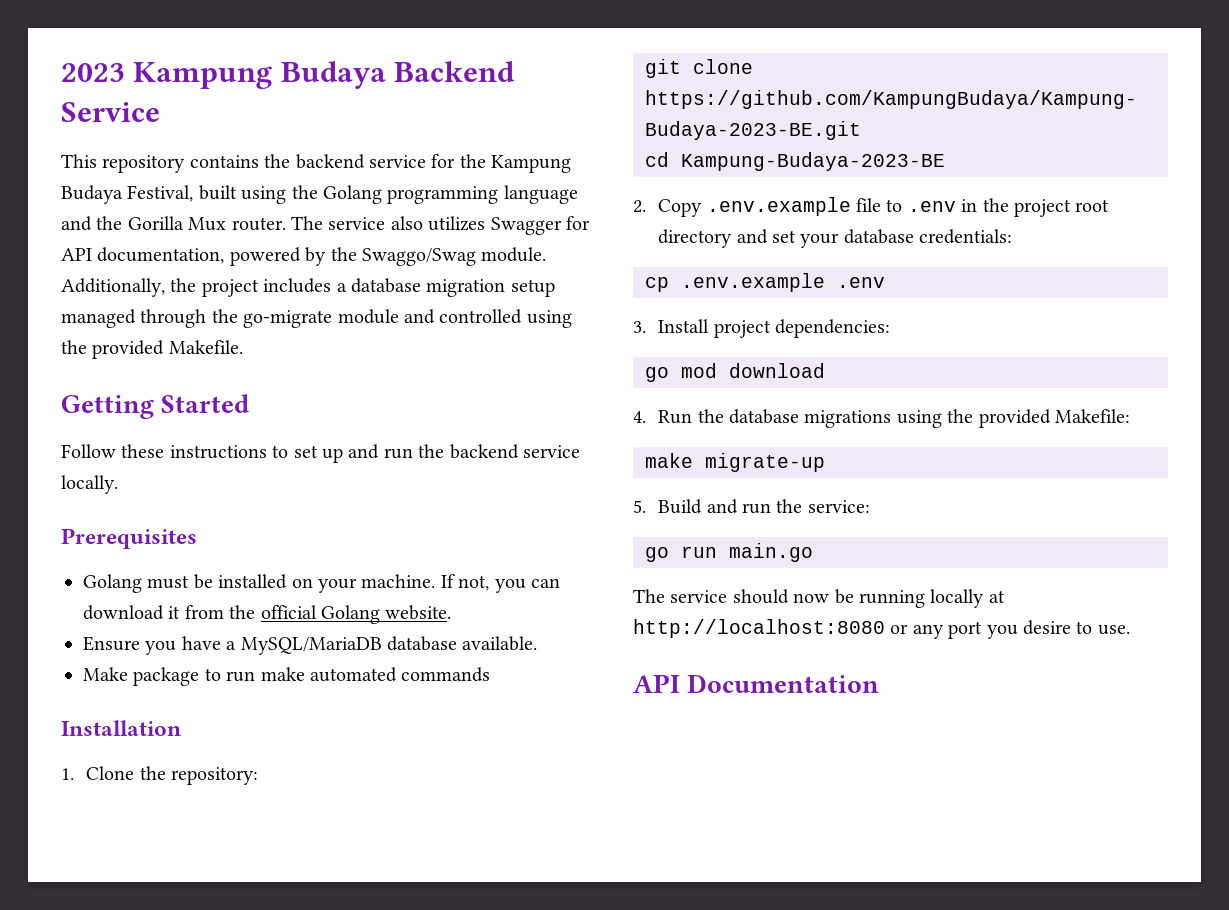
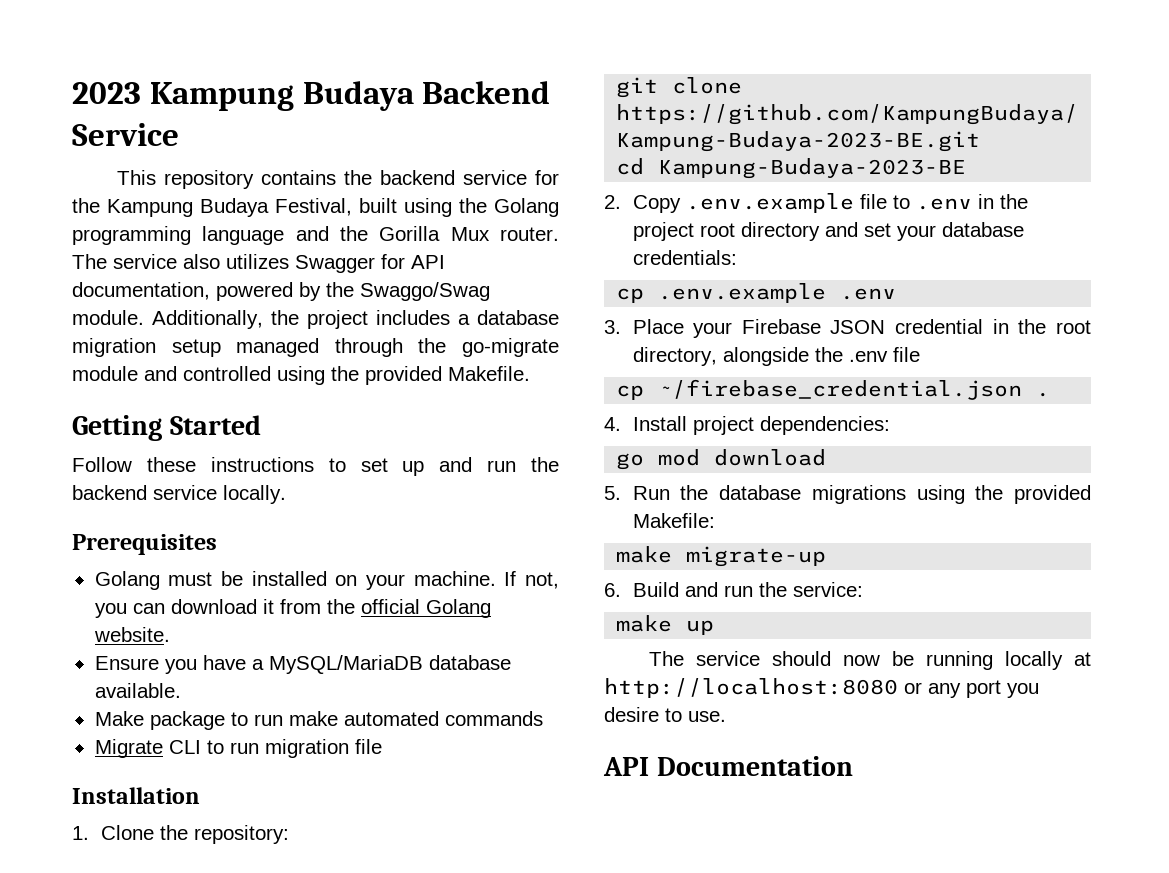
(491, 674) none -> [94,739,382,758] // Migrate CLI to run migration file
(646, 327) none -> [632,319,1091,338] [632,347,920,366] [616,379,1051,400] [604,417,621,431] Place your Firebase JSON credential in the root directory, alongside the .env file // cp ~/firebase_credential.json . // 4.
[633,411,646,423] 4. -> [604,486,621,500] 5.
[633,500,646,513] 5. -> [604,583,621,597] 6.
[645,543,813,562] go run main.go -> [616,615,715,635] make up

